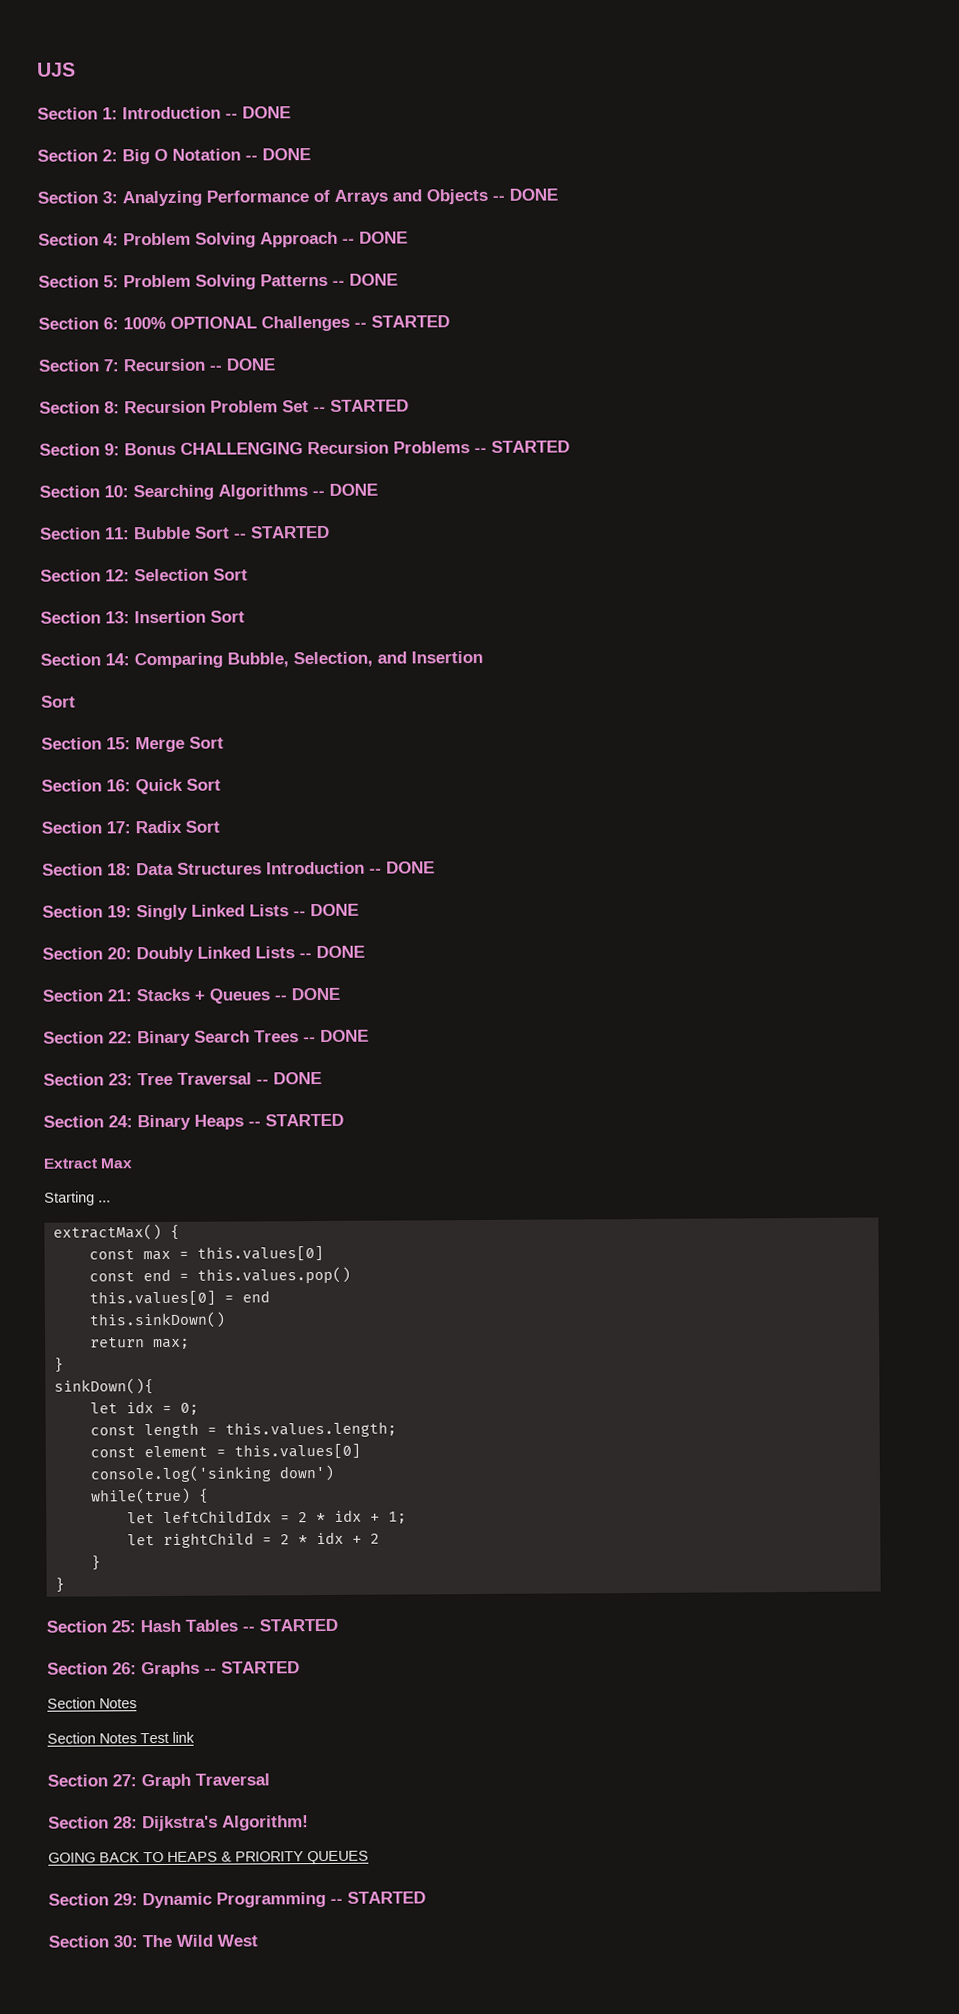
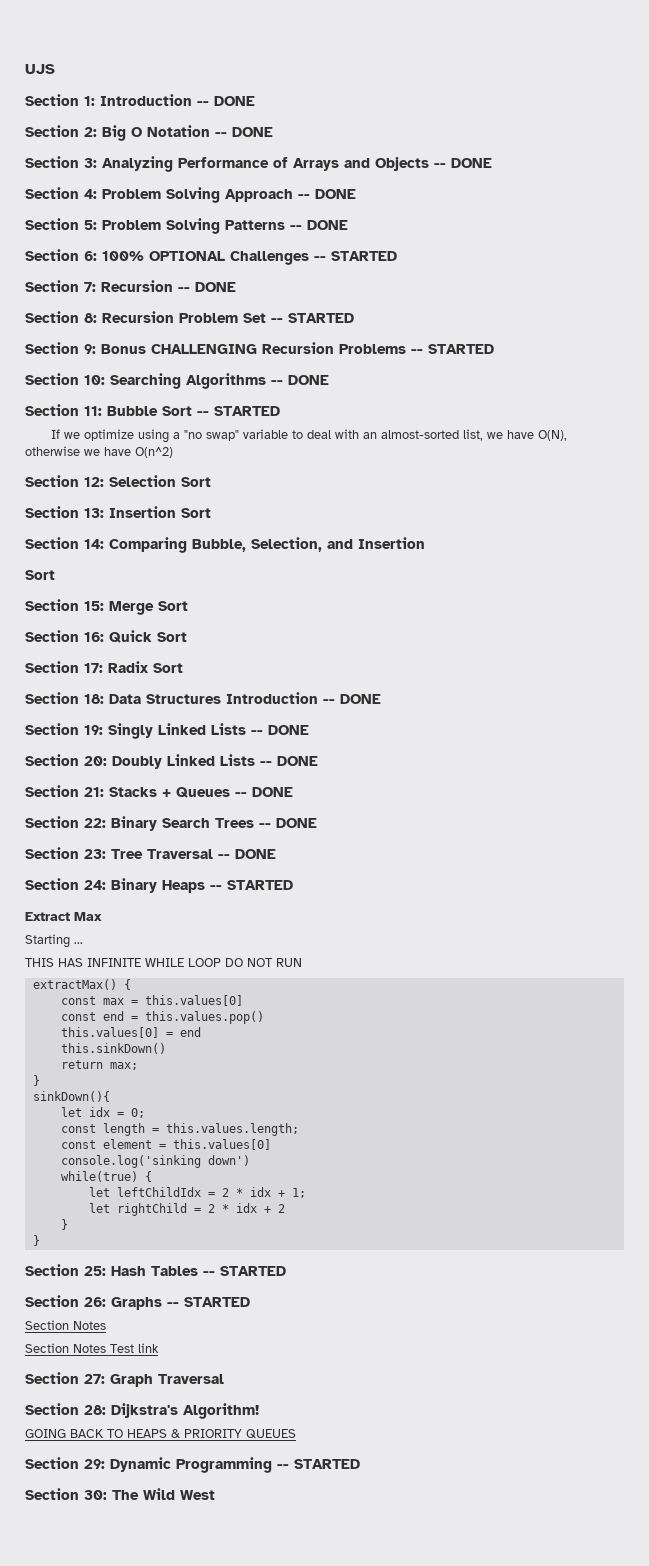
(330, 532) none -> [50,429,567,443] [25,446,173,458] // If we optimize using a "no swap" variable to deal with an almost-sorted list, we have O(N), otherwise we have O(n^2)
(111, 1201) none -> [25,958,302,967] // THIS HAS INFINITE WHILE LOOP DO NOT RUN

